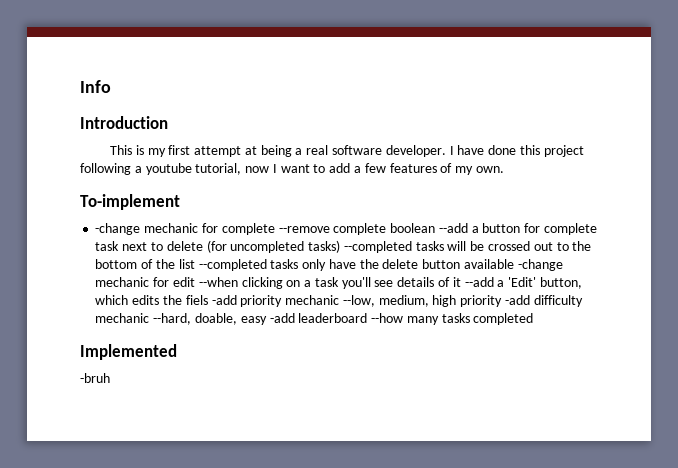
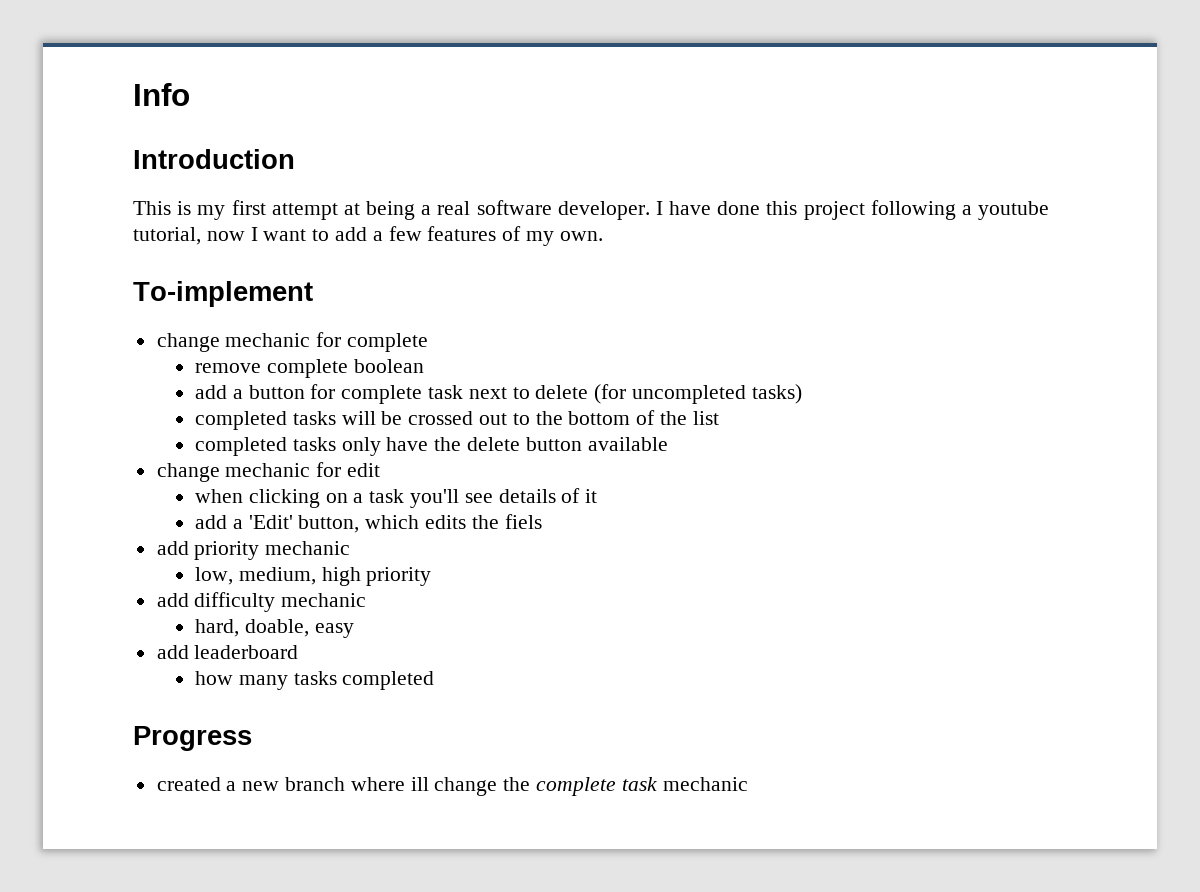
[95,223,141,235] -change -> [156,333,220,352] change
[278,226,330,233] --remove -> [194,363,261,373] // remove
[438,223,468,233] --add -> [194,385,227,399] // add
[343,241,412,253] --completed -> [194,411,287,430] // completed
[198,259,267,271] --completed -> [194,437,287,456] // completed
[517,259,563,271] -change -> [156,463,220,482] // change
[198,277,238,287] --when -> [194,489,243,503] // when
[464,277,494,287] --add -> [194,515,227,529] // add
[211,295,237,305] -add -> [156,541,189,555] // add
[342,295,375,307] --low, -> [194,567,233,585] // low,
[504,295,530,305] -add -> [156,593,189,607] // add
[153,313,192,325] --hard, -> [194,619,239,637] // hard,
[269,313,295,323] -add -> [156,645,189,659] // add
[371,313,404,323] --how -> [194,671,233,685] // how
[80,344,177,360] [80,373,110,383] Implemented // -bruh -> [133,726,252,751] [156,777,748,796] Progress // created a new branch where ill change the complete task mechanic

